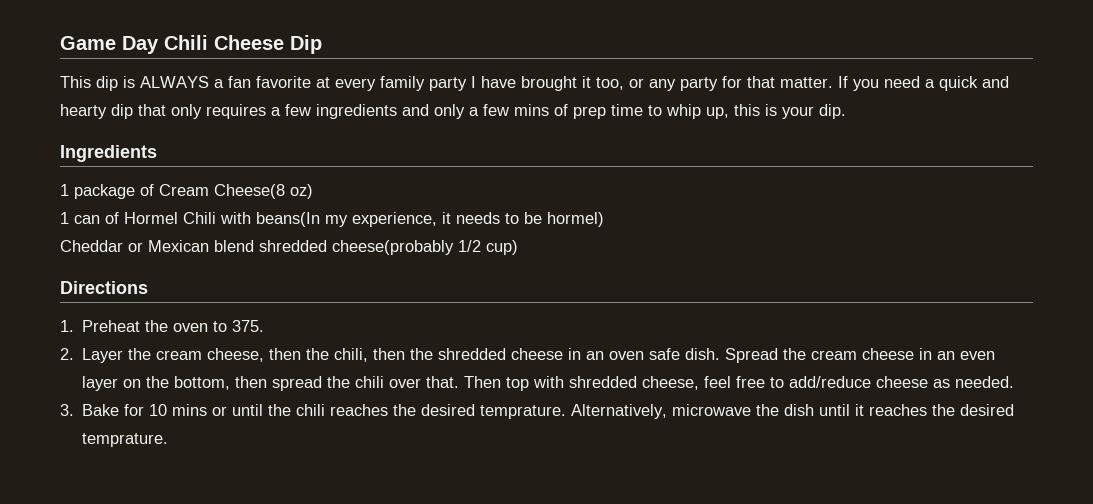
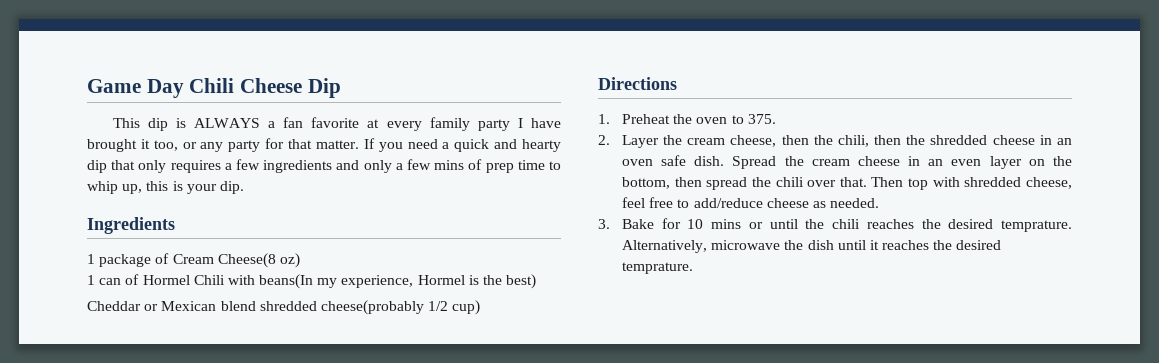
[442,212,604,227] it needs to be hormel) -> [417,274,537,289] Hormel is the best)

